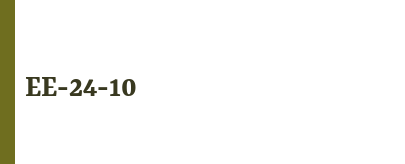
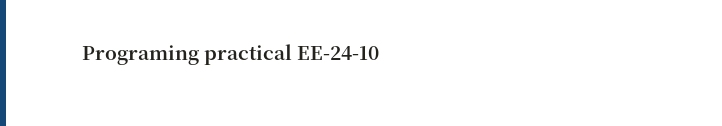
(25, 86) none -> [82,44,293,65] Programing practical

